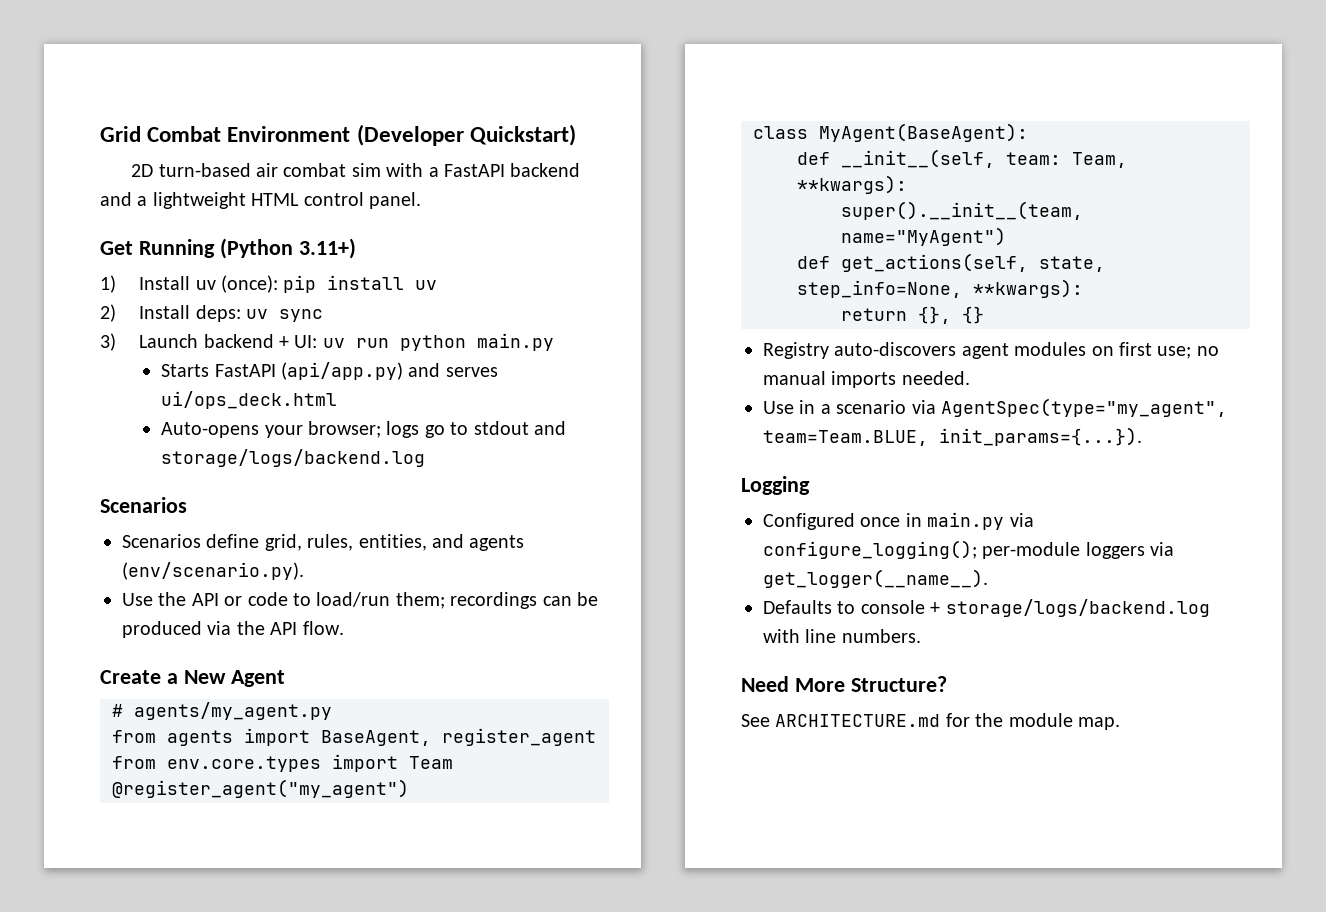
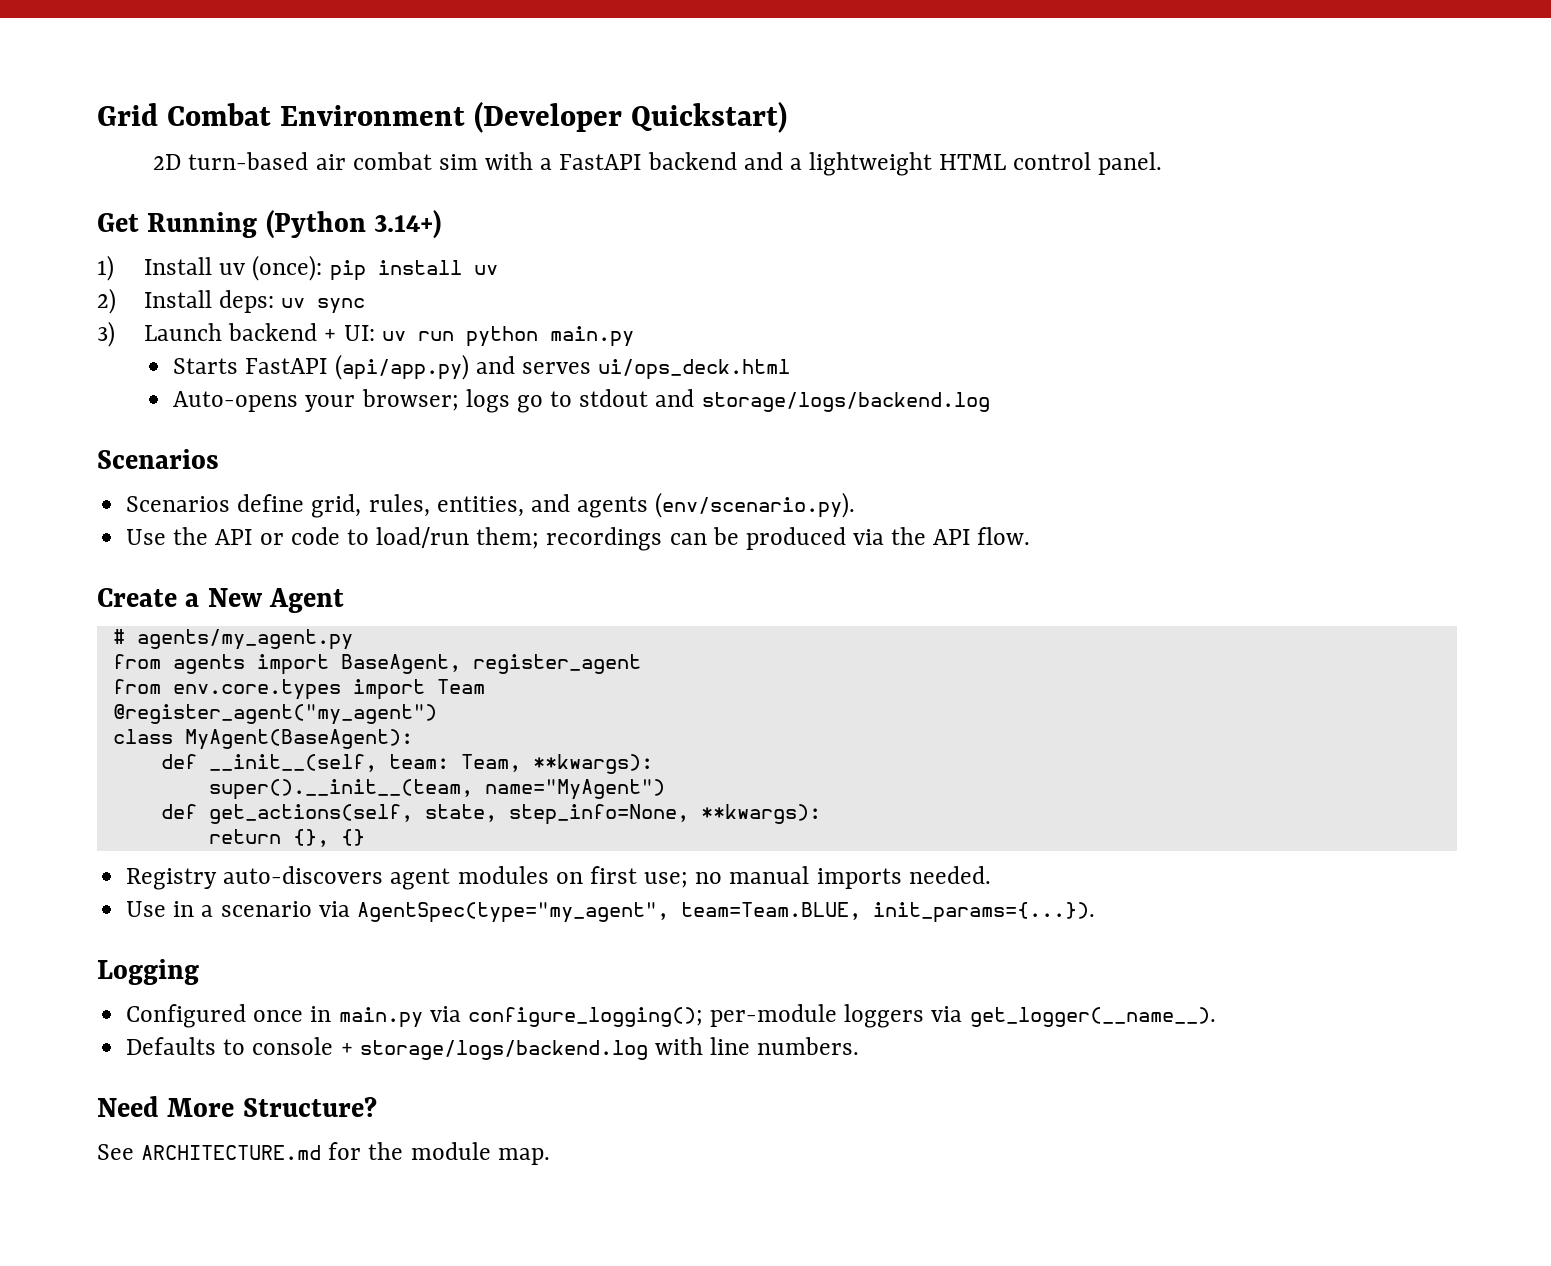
[298,238,356,259] 3.11+) -> [374,210,442,239] 3.14+)

